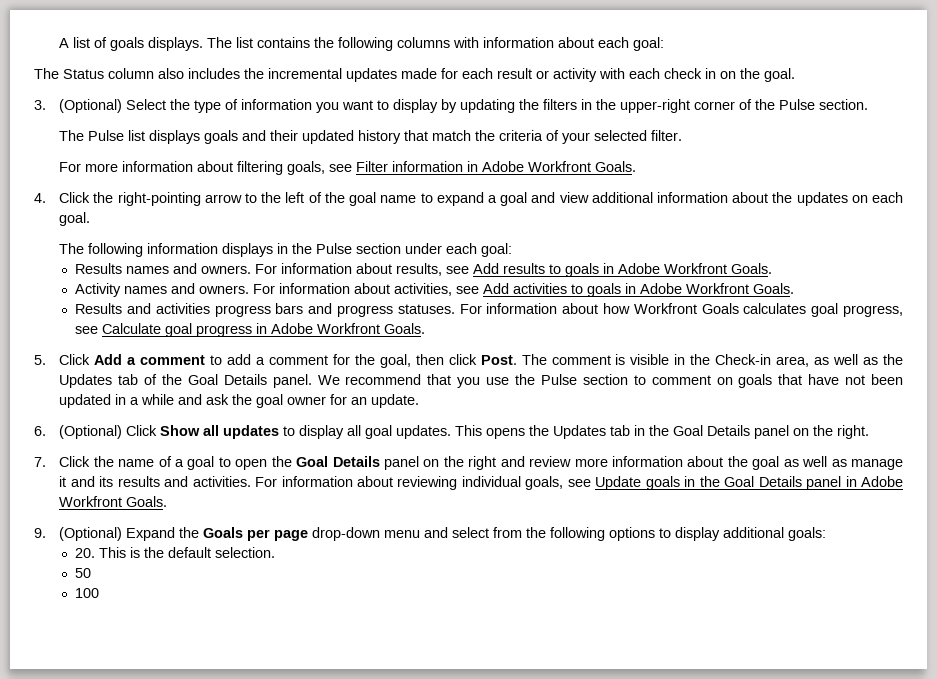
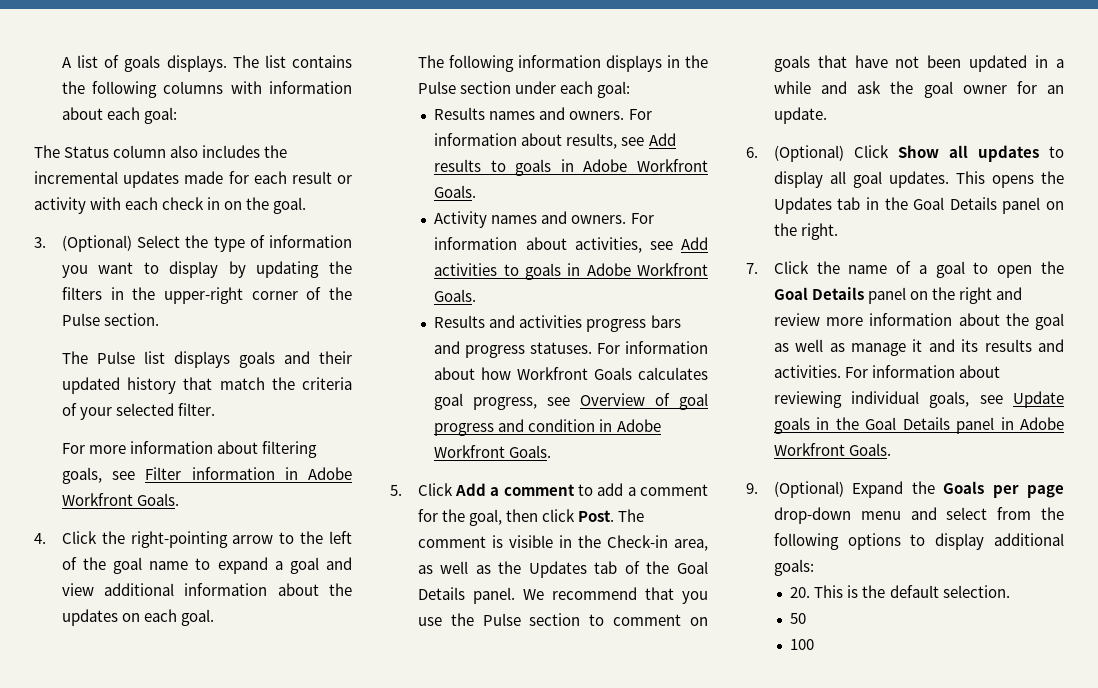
[102,323,253,337] Calculate goal progress -> [580,393,708,410] [434,419,596,436] Overview of goal progress and condition

